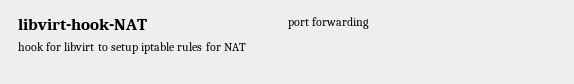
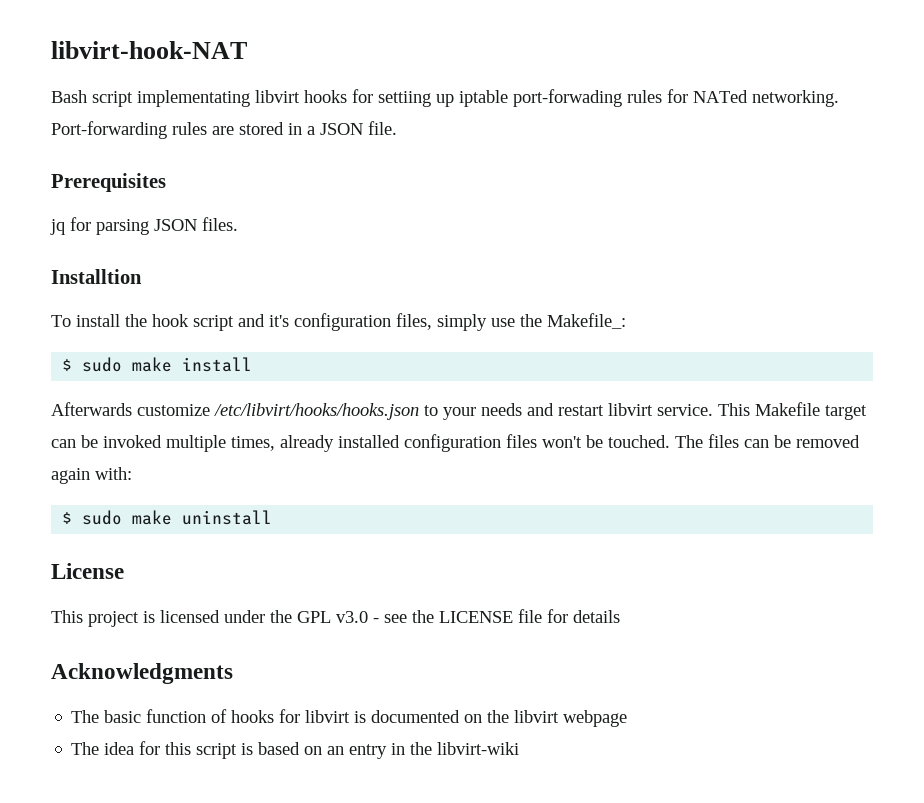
[18,42,246,54] [288,17,370,29] hook for libvirt to setup iptable rules for NAT port forwarding -> [51,89,839,107] [51,121,397,139] [51,173,166,192] [50,217,238,235] [51,269,142,284] [51,313,626,331] [62,357,253,372] [51,402,867,420] [51,434,860,452] [51,467,132,484] [62,510,273,525] [51,563,124,579] [51,609,620,627] [51,663,233,684] [71,709,628,727] [71,741,520,759] Bash script implementating libvirt hooks for settiing up iptable port-forwading rules for NATed networking. Port-forwarding rules are stored in a JSON file. // Prerequisites // jq for parsing JSON files. // Installtion // To install the hook script and it's configuration files, simply use the Makefile_: // $ sudo make install // Afterwards customize /etc/libvirt/hooks/hooks.json to your needs and restart libvirt service. This Makefile target can be invoked multiple times, already installed configuration files won't be touched. The files can be removed again with: // $ sudo make uninstall // License // This project is licensed under the GPL v3.0 - see the LICENSE file for details // Acknowledgments // The basic function of hooks for libvirt is documented on the libvirt webpage // The idea for this script is based on an entry in the libvirt-wiki

